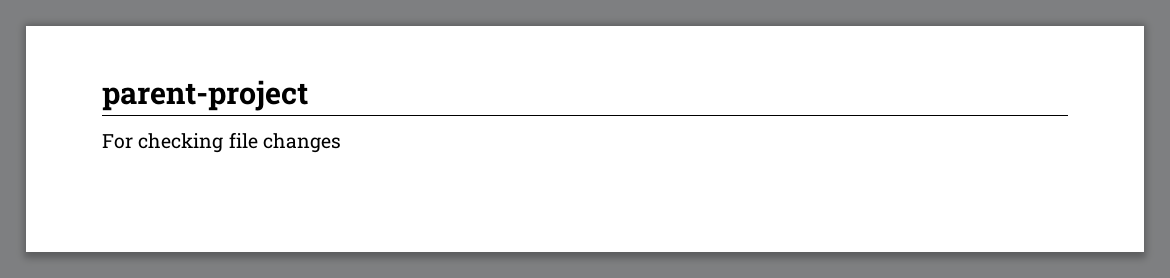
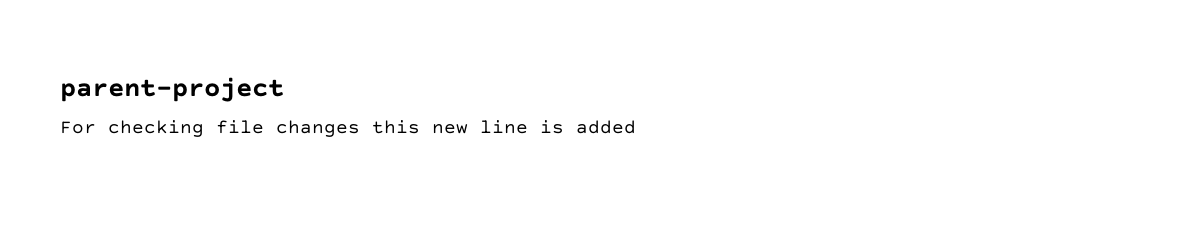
(341, 143) none -> [372,120,636,134] this new line is added

